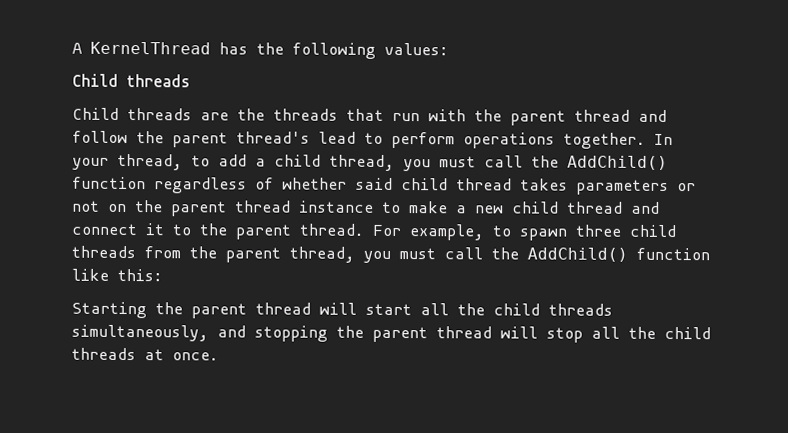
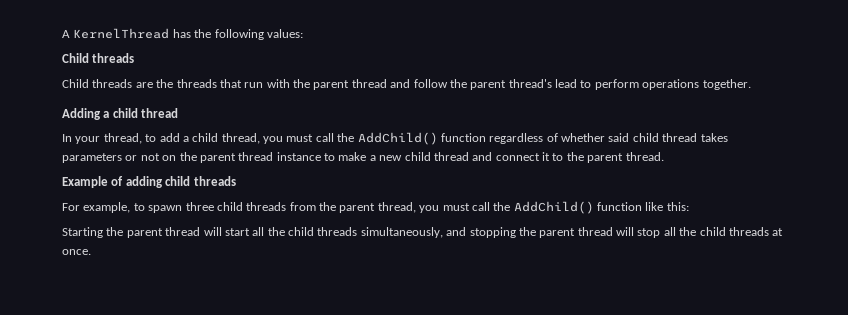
(646, 140) none -> [62,108,179,120] // Adding a child thread //
(364, 229) none -> [62,176,236,188] // Example of adding child threads //

